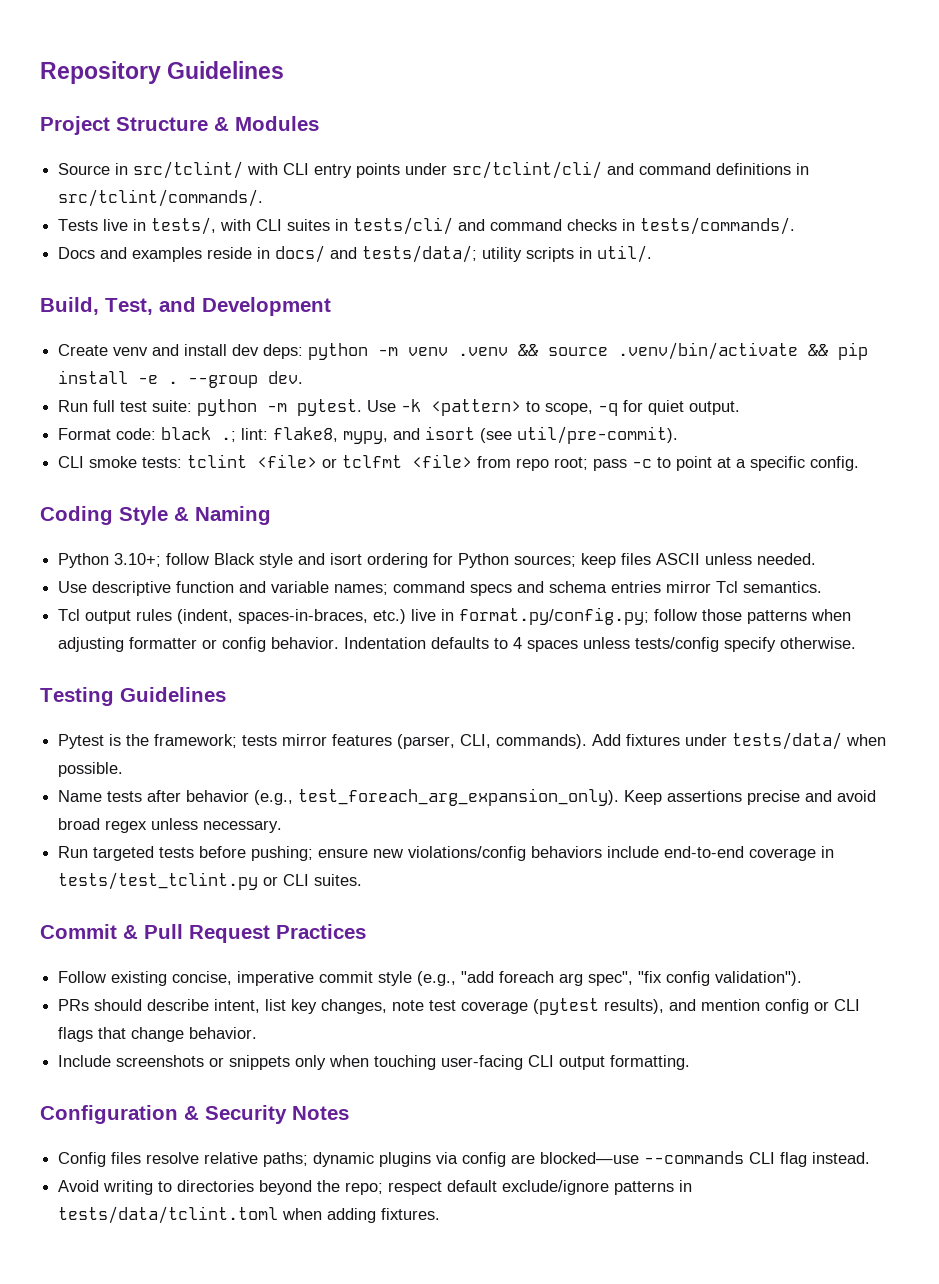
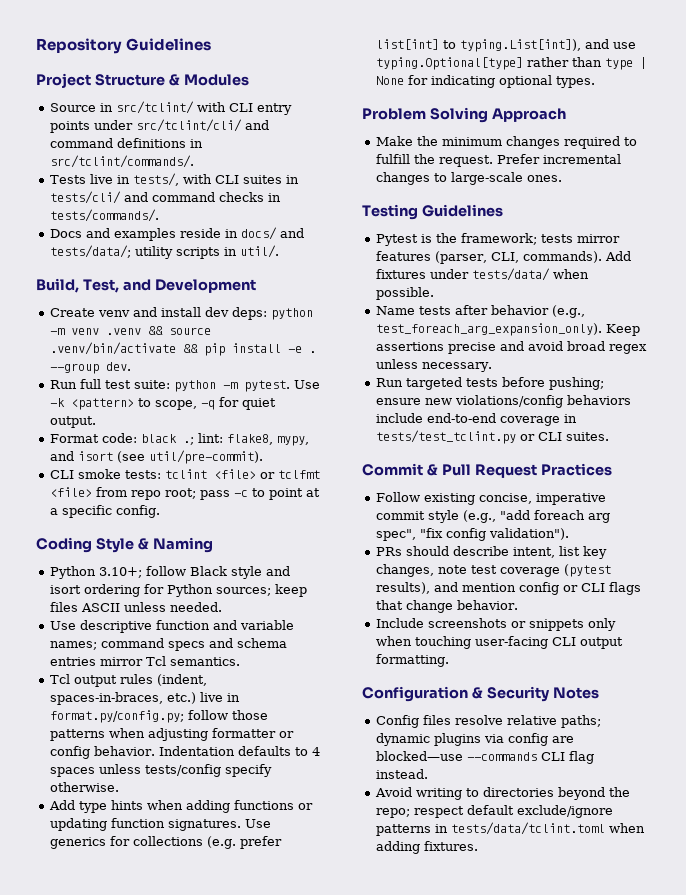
(857, 643) none -> [49,800,314,813] [50,818,272,831] [50,836,283,849] [376,39,637,52] [376,57,648,70] [376,75,596,88] [362,107,566,123] [376,136,638,149] [376,154,622,167] [376,172,563,185] // Add type hints when adding functions or updating function signatures. Use generics for collections (e.g. prefer list[int] to typing.List[int]), and use typing.Optional[type] rather than type | None for indicating optional types. // Problem Solving Approach // Make the minimum changes required to fulfill the request. Prefer incremental changes to large-scale ones.

